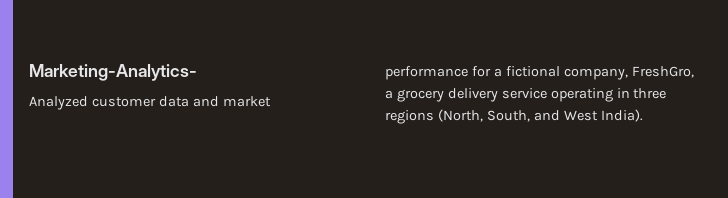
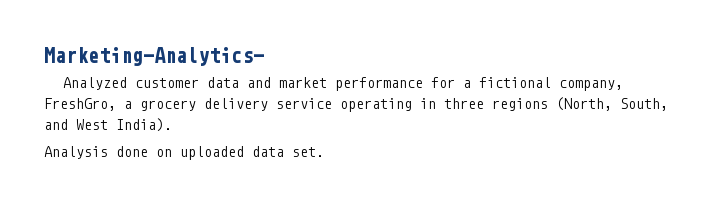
(643, 115) none -> [44,146,324,160] // Analysis done on uploaded data set.

